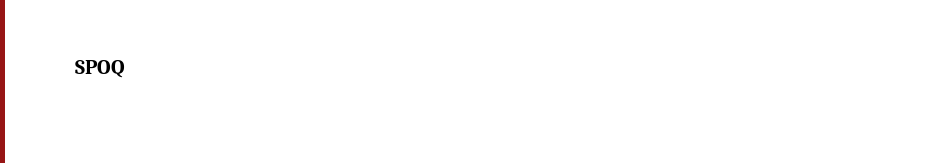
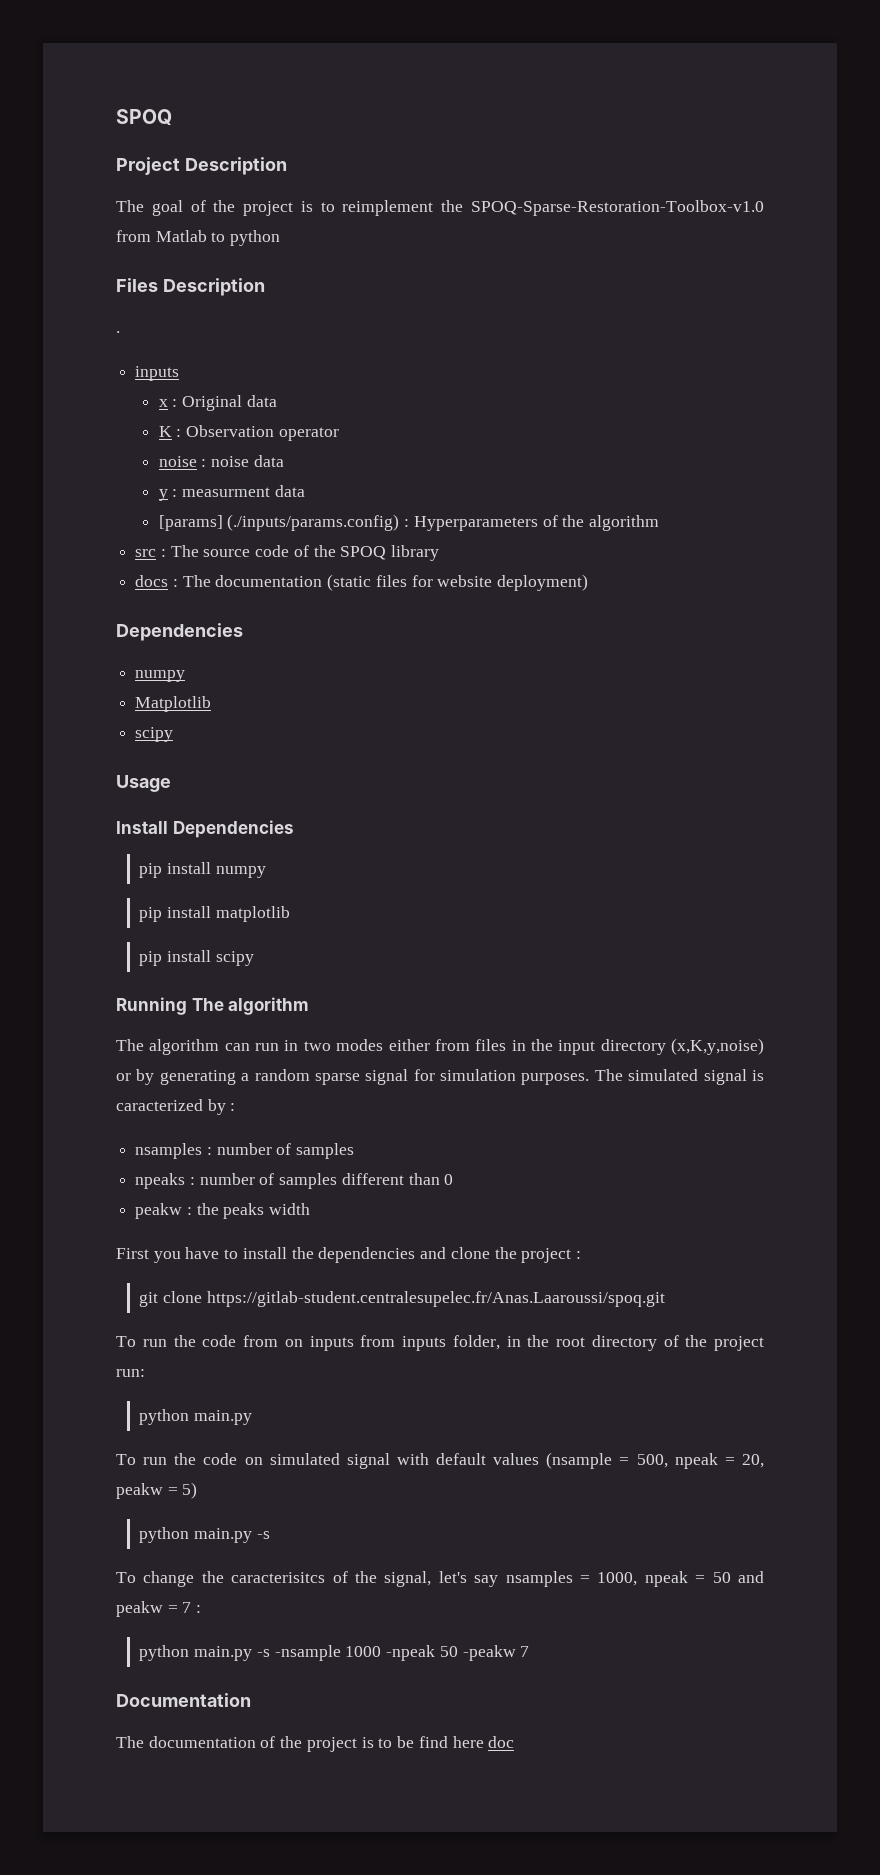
[75,60,125,78] SPOQ -> [116,109,172,125] [116,157,287,175] [116,200,764,216] [116,230,281,246] [116,278,265,296] [116,331,120,333] [135,366,180,381] [158,395,277,411] [158,425,339,441] [158,455,284,467] [158,485,305,501] [158,514,660,531] [135,545,440,561] [135,574,589,591] [116,623,243,641] [135,670,186,682] [135,696,212,712] [135,727,174,742] [116,775,171,792] [116,820,294,838] [139,862,266,878] [139,906,290,922] [139,950,254,966] [116,997,310,1015] [116,1038,764,1055] [116,1069,765,1085] [116,1099,236,1115] [135,1143,355,1159] [135,1173,454,1189] [135,1203,311,1219] [116,1247,581,1263] [139,1291,665,1307] [116,1335,764,1351] [116,1369,145,1377] [139,1409,253,1425] [116,1452,764,1469] [116,1482,198,1499] [139,1527,270,1543] [116,1571,764,1587] [116,1601,202,1617] [139,1645,530,1661] [116,1693,251,1707] [116,1736,515,1752] SPOQ // Project Description // The goal of the project is to reimplement the SPOQ-Sparse-Restoration-Toolbox-v1.0 from Matlab to python // Files Description // . // inputs // x : Original data // K : Observation operator // noise : noise data // y : measurment data // [params] (./inputs/params.config) : Hyperparameters of the algorithm // src : The source code of the SPOQ library // docs : The documentation (static files for website deployment) // Dependencies // numpy // Matplotlib // scipy // Usage // Install Dependencies // pip install numpy // pip install matplotlib // pip install scipy // Running The algorithm // The algorithm can run in two modes either from files in the input directory (x,K,y,noise) or by generating a random sparse signal for simulation purposes. The simulated signal is caracterized by : // nsamples : number of samples // npeaks : number of samples different than 0 // peakw : the peaks width // First you have to install the dependencies and clone the project : // git clone https://gitlab-student.centralesupelec.fr/Anas.Laaroussi/spoq.git // To run the code from on inputs from inputs folder, in the root directory of the project run: // python main.py // To run the code on simulated signal with default values (nsample = 500, npeak = 20, peakw = 5) // python main.py -s // To change the caracterisitcs of the signal, let's say nsamples = 1000, npeak = 50 and peakw = 7 : // python main.py -s -nsample 1000 -npeak 50 -peakw 7 // Documentation // The documentation of the project is to be find here doc

